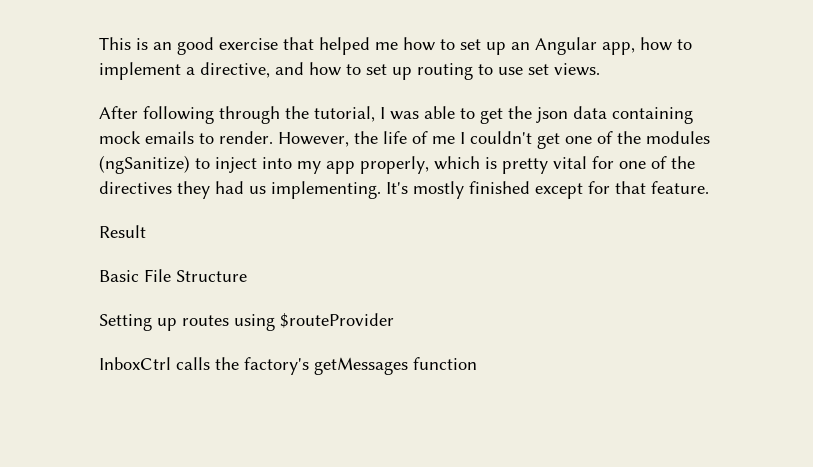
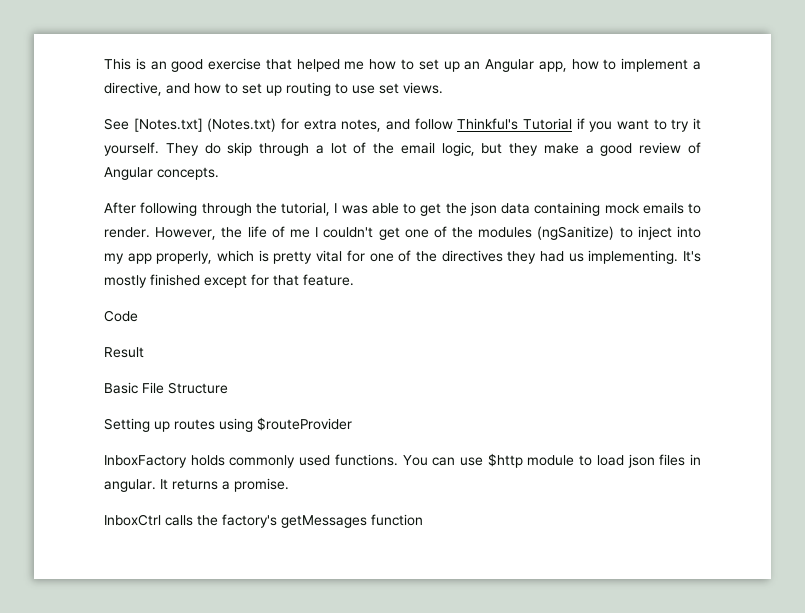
(600, 69) none -> [104,118,701,132] [104,142,701,156] [104,167,219,180] // See [Notes.txt] (Notes.txt) for extra notes, and follow Thinkful's Tutorial if you want to try it yourself. They do skip through a lot of the email logic, but they make a good review of Angular concepts.
(709, 187) none -> [104,310,138,322] // Code
(394, 320) none -> [104,453,701,468] [104,478,289,492] // InboxFactory holds commonly used functions. You can use $http module to load json files in angular. It returns a promise.

